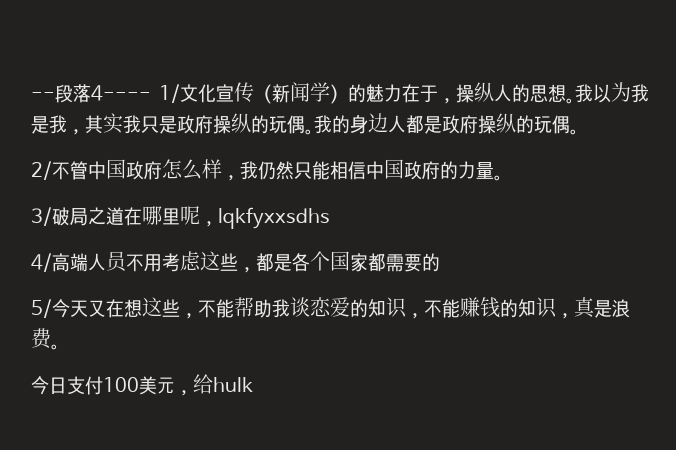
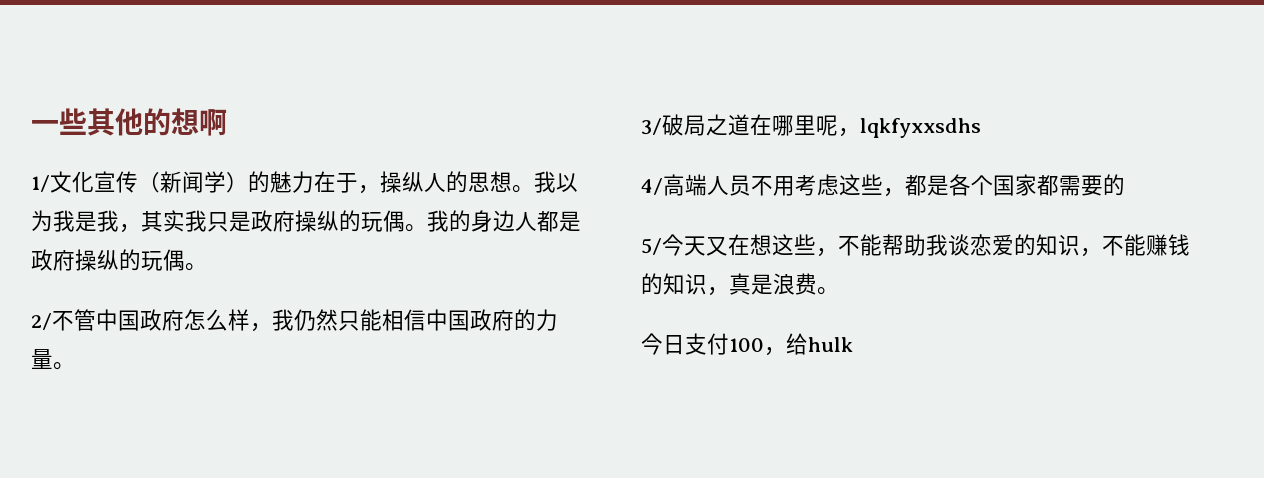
[31,84,151,103] --段落4---- -> [31,108,227,136] 一些其他的想啊 //
[139,376,175,395] 美元 -> (764, 345) none

